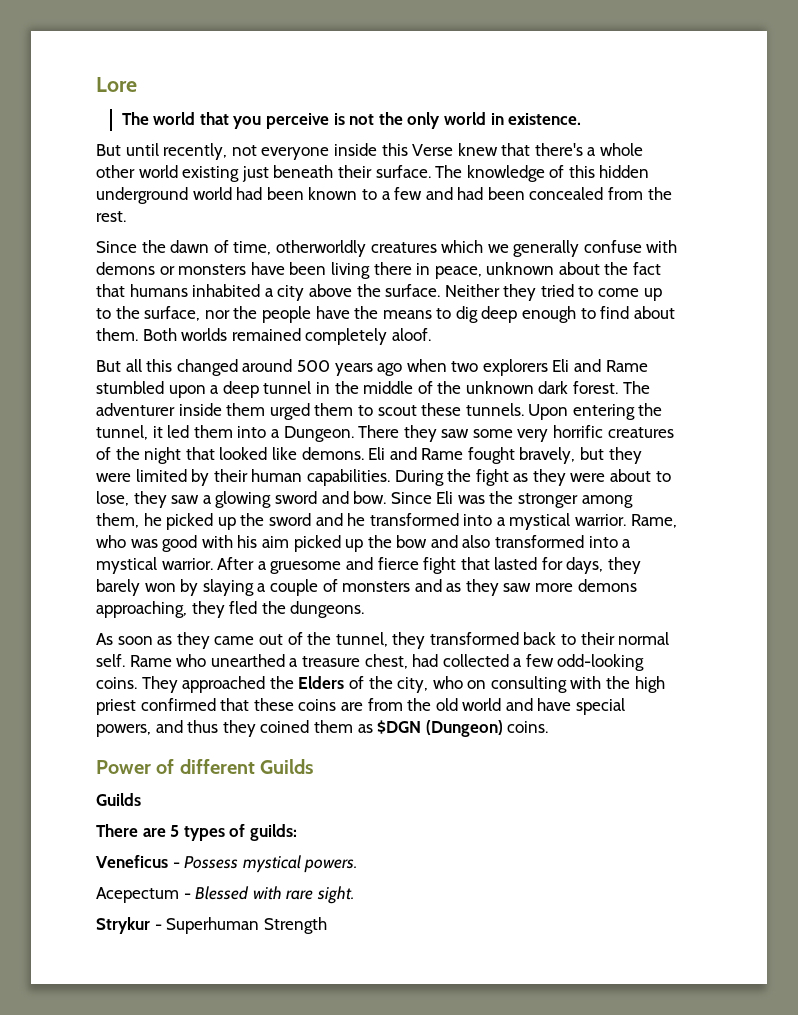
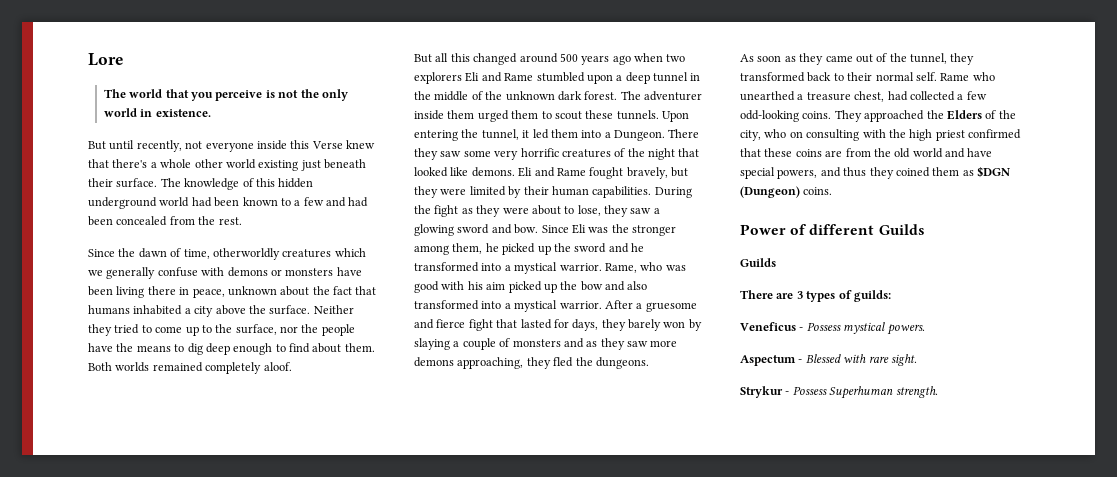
[170,825,180,837] 5 -> [796,291,803,299] 3
[96,887,179,903] Acepectum -> [740,355,796,366] Aspectum
[166,917,327,934] Superhuman Strength -> [792,386,938,399] Possess Superhuman strength.

